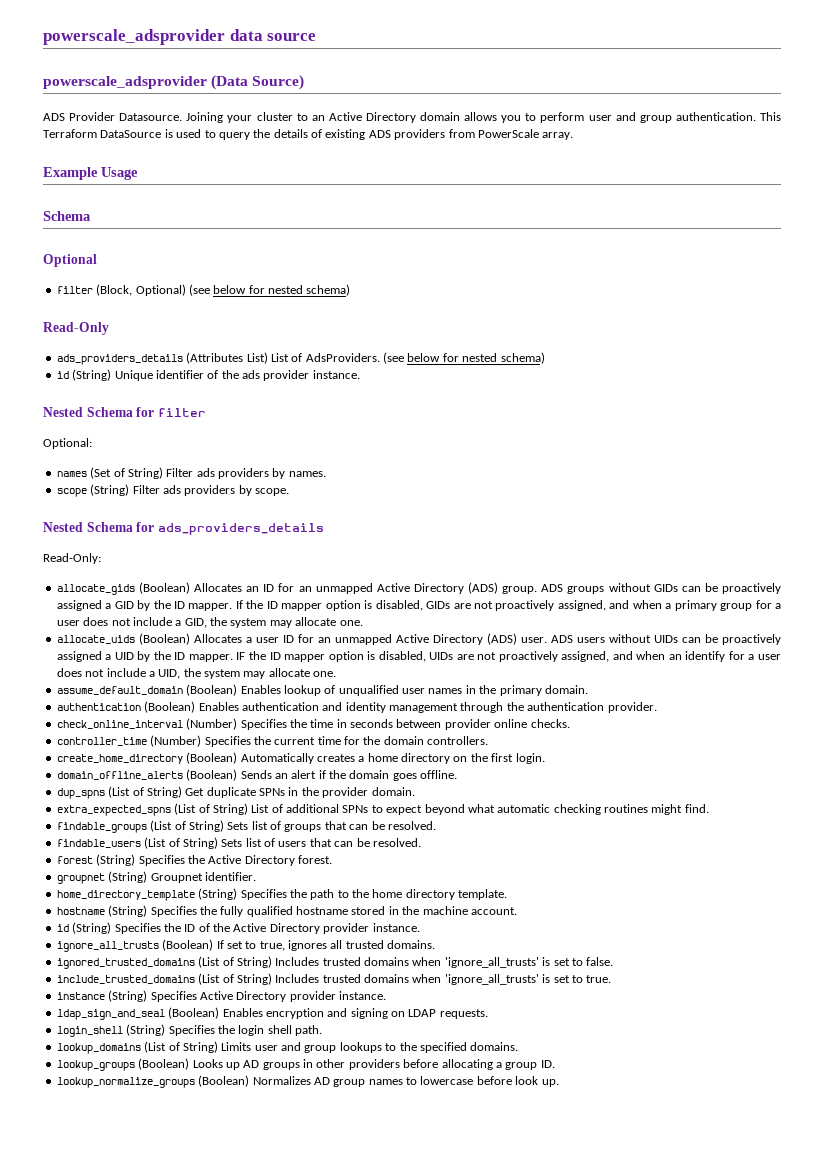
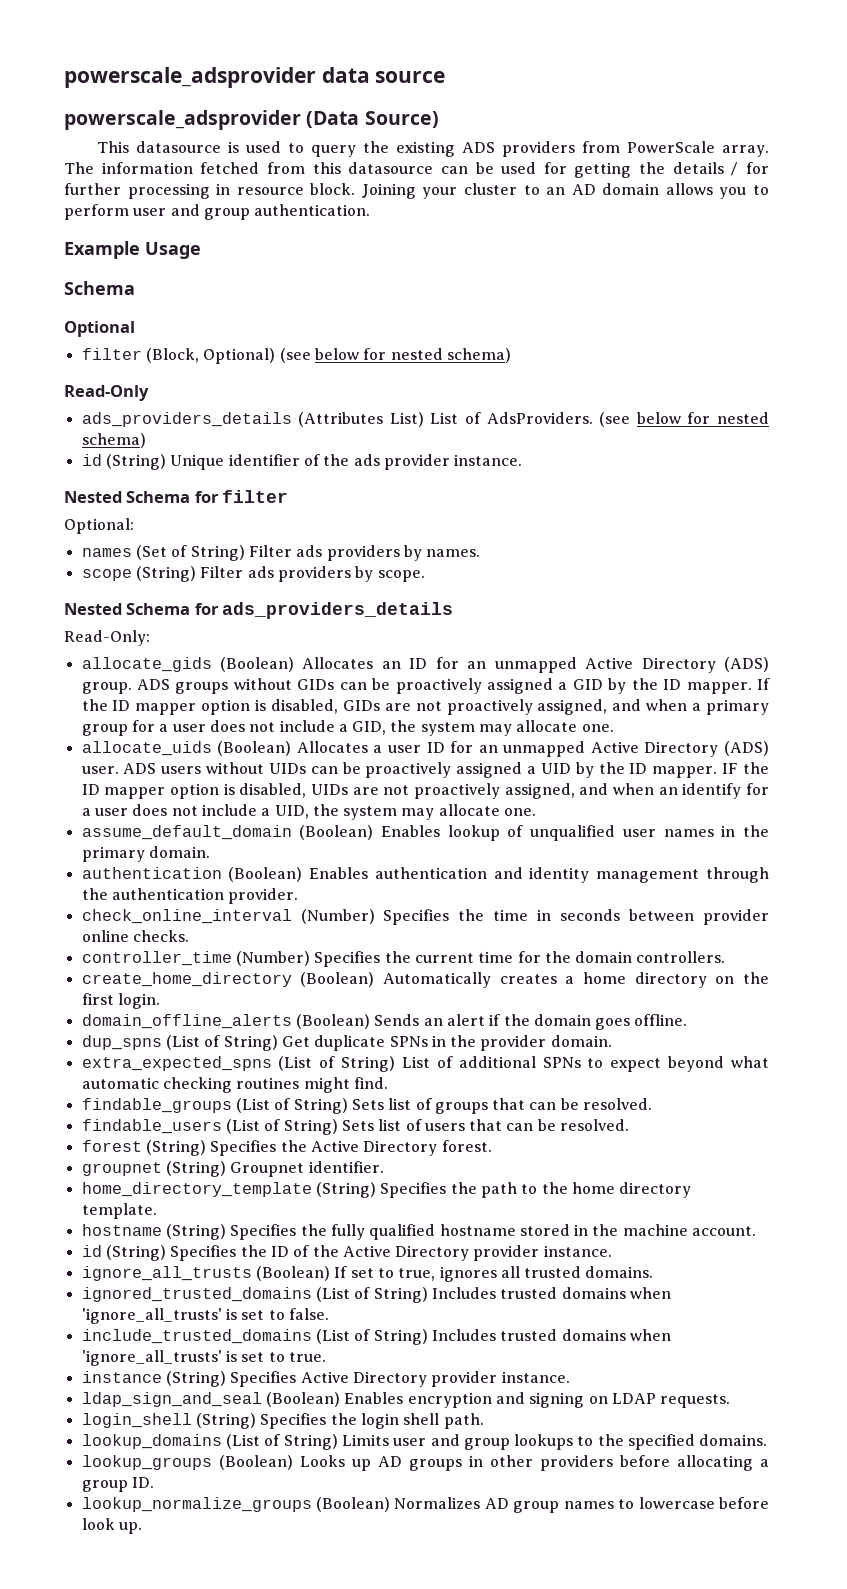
[43,112,183,121] ADS Provider Datasource. -> [96,141,769,157] [64,162,769,178] [64,183,356,199] This datasource is used to query the existing ADS providers from PowerScale array. The information fetched from this datasource can be used for getting the details / for further processing in resource block.
[328,112,416,123] Active Directory -> [571,184,596,195] AD
[759,112,781,121] [43,129,574,140] This Terraform DataSource is used to query the details of existing ADS providers from PowerScale array. -> (371, 210) none

